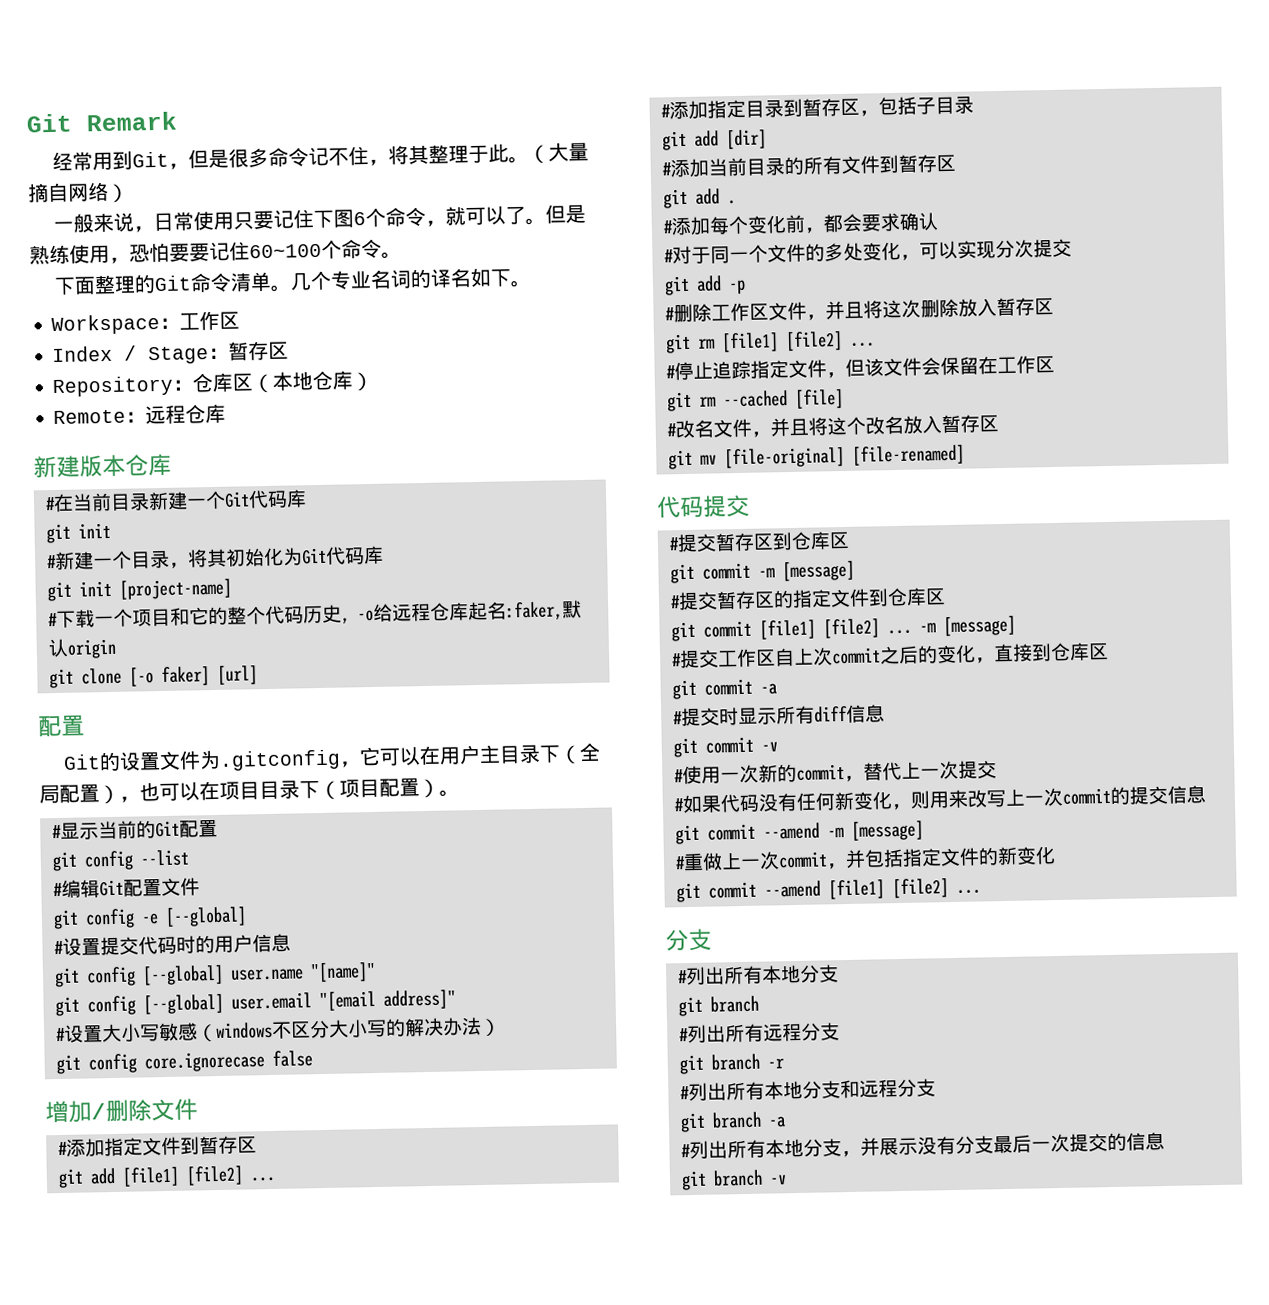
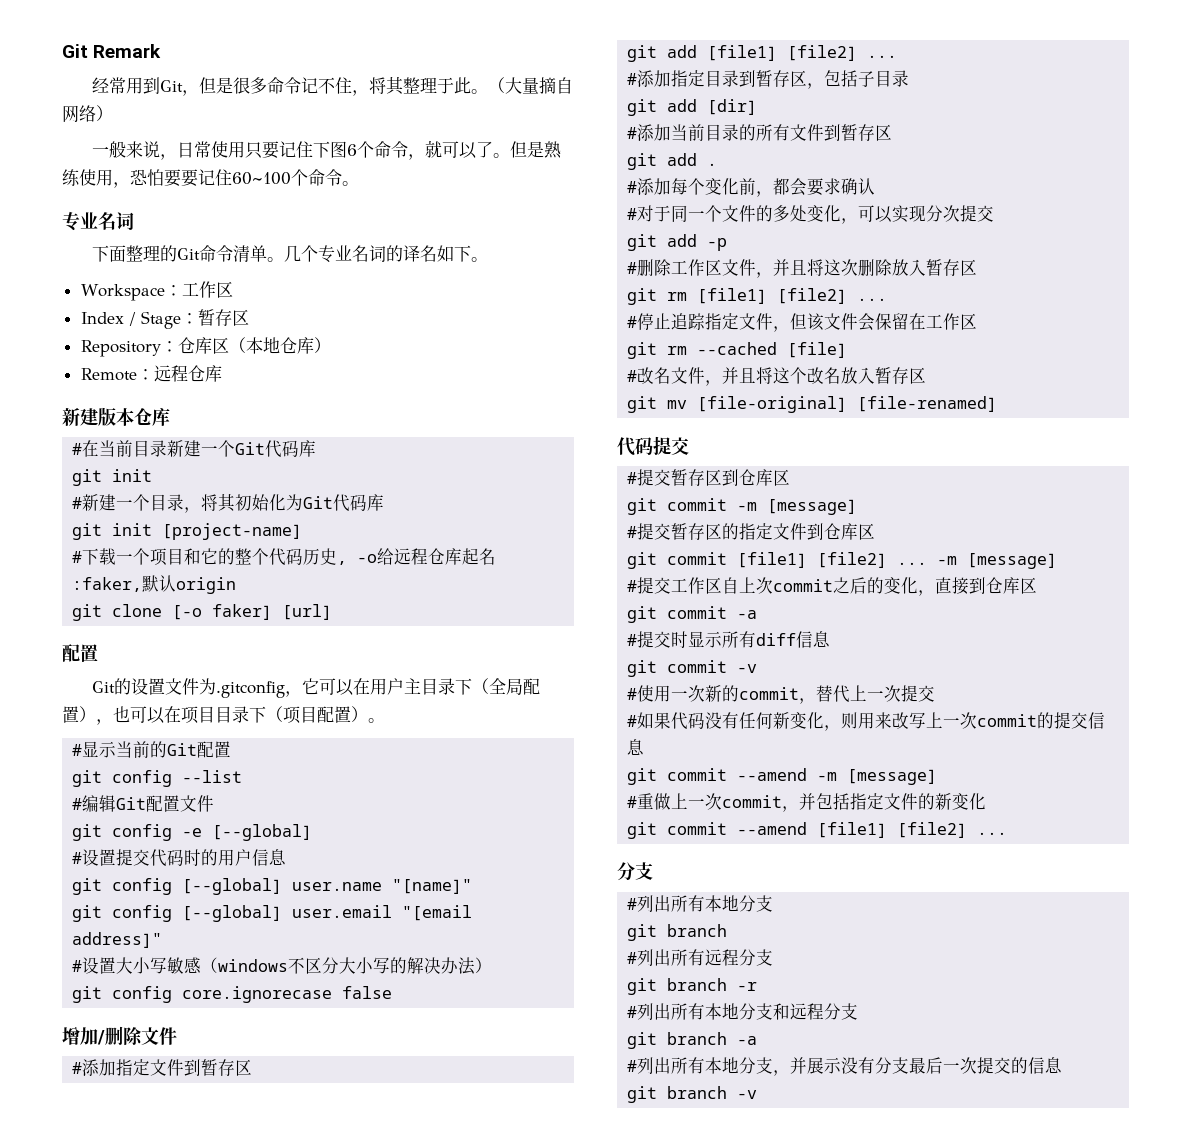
(402, 255) none -> [62,211,134,231] // 专业名词

